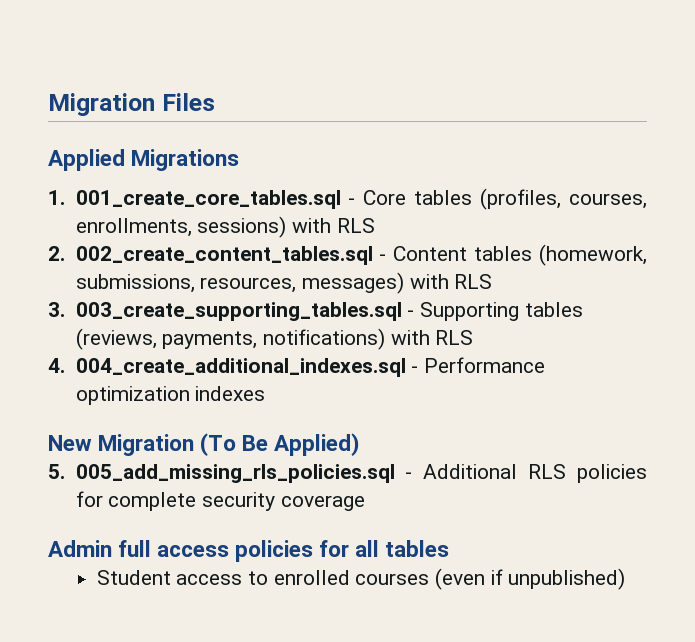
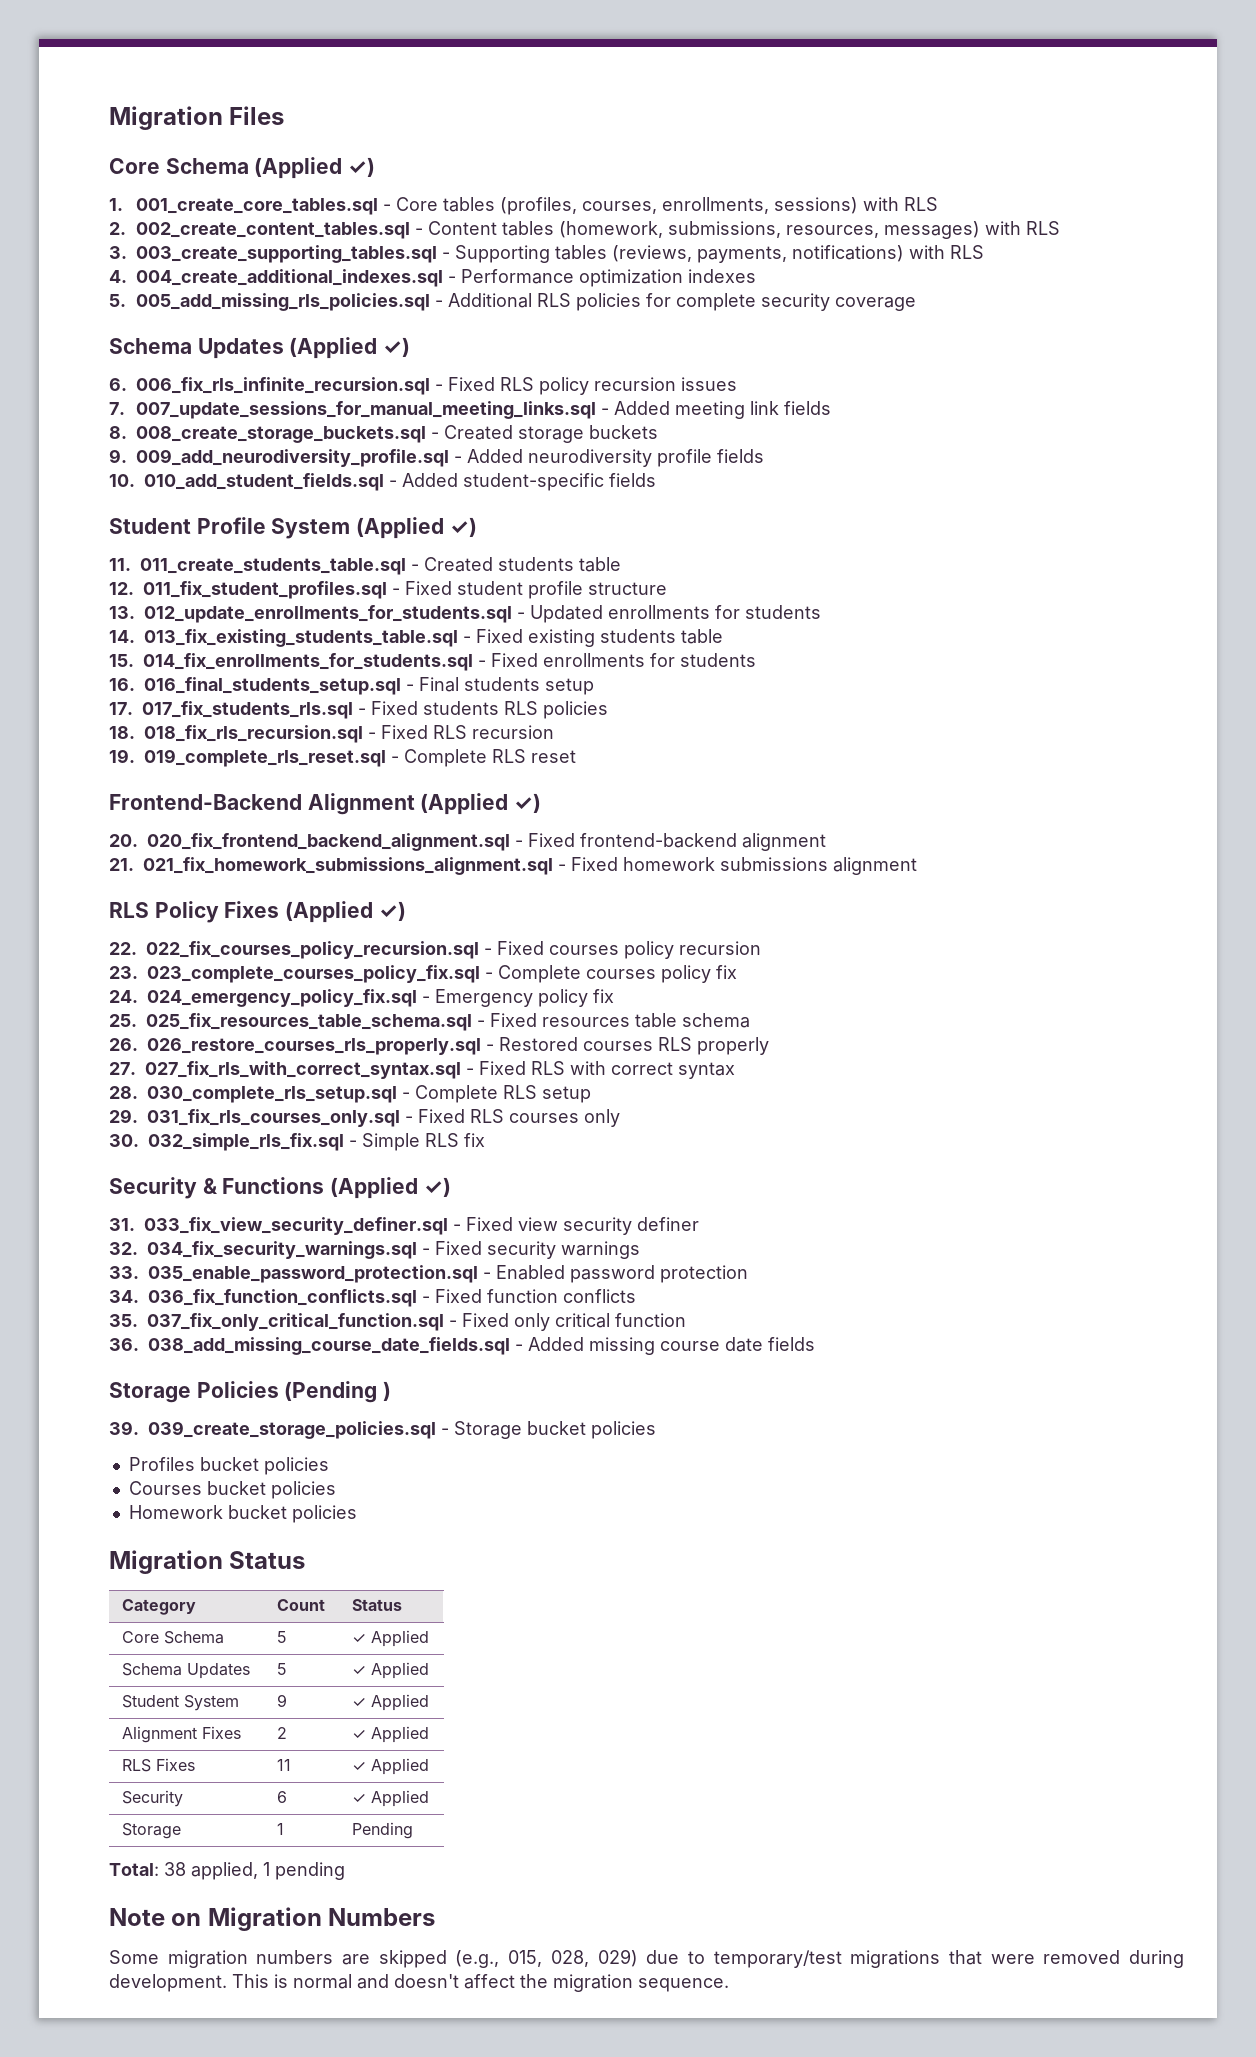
[48,149,240,171] Applied Migrations -> [109,157,376,179] Core Schema (Applied ✓)
[48,433,360,456] // New Migration (To Be Applied) -> (756, 276) none
[48,540,450,562] [96,568,626,590] Admin full access policies for all tables // Student access to enrolled courses (even if unpublished) -> [109,337,411,359] [109,377,737,395] [109,401,831,419] [109,425,658,443] [109,449,764,467] [109,473,656,491] [109,517,477,539] [109,557,621,575] [109,581,667,599] [109,605,821,623] [109,629,723,647] [109,653,756,671] [109,677,594,695] [109,701,608,719] [109,725,554,743] [109,749,576,767] [109,793,542,815] [109,833,826,851] [109,857,917,875] [109,901,406,923] [109,941,761,959] [109,965,737,983] [109,989,614,1007] [109,1013,750,1031] [109,1037,769,1055] [109,1061,735,1079] [109,1085,591,1103] [109,1109,620,1127] [109,1133,485,1151] [109,1177,451,1199] [109,1217,699,1235] [109,1241,640,1259] [109,1265,748,1283] [109,1289,636,1307] [109,1313,686,1331] [109,1337,815,1355] [109,1381,392,1403] [109,1421,656,1439] [128,1457,329,1475] [128,1481,336,1499] [128,1505,357,1523] [109,1550,306,1574] [121,1599,196,1615] [276,1599,325,1611] [351,1599,402,1611] [121,1631,224,1644] [276,1631,287,1643] [351,1630,429,1647] [121,1663,250,1679] [276,1663,287,1675] [351,1662,429,1679] [121,1695,239,1711] [276,1694,287,1707] [351,1694,429,1711] [121,1726,241,1743] [276,1727,287,1739] [351,1726,429,1743] [121,1758,195,1772] [276,1759,291,1771] [351,1758,429,1775] [121,1790,183,1807] [276,1791,287,1803] [351,1790,429,1807] [121,1823,181,1839] [276,1823,284,1835] [351,1822,413,1839] [109,1862,345,1880] [109,1907,436,1931] [109,1949,1184,1968] [109,1974,729,1992] Schema Updates (Applied ✓) // 6. 006_fix_rls_infinite_recursion.sql - Fixed RLS policy recursion issues // 7. 007_update_sessions_for_manual_meeting_links.sql - Added meeting link fields // 8. 008_create_storage_buckets.sql - Created storage buckets // 9. 009_add_neurodiversity_profile.sql - Added neurodiversity profile fields // 10. 010_add_student_fields.sql - Added student-specific fields // Student Profile System (Applied ✓) // 11. 011_create_students_table.sql - Created students table // 12. 011_fix_student_profiles.sql - Fixed student profile structure // 13. 012_update_enrollments_for_students.sql - Updated enrollments for students // 14. 013_fix_existing_students_table.sql - Fixed existing students table // 15. 014_fix_enrollments_for_students.sql - Fixed enrollments for students // 16. 016_final_students_setup.sql - Final students setup // 17. 017_fix_students_rls.sql - Fixed students RLS policies // 18. 018_fix_rls_recursion.sql - Fixed RLS recursion // 19. 019_complete_rls_reset.sql - Complete RLS reset // Frontend-Backend Alignment (Applied ✓) // 20. 020_fix_frontend_backend_alignment.sql - Fixed frontend-backend alignment // 21. 021_fix_homework_submissions_alignment.sql - Fixed homework submissions alignment // RLS Policy Fixes (Applied ✓) // 22. 022_fix_courses_policy_recursion.sql - Fixed courses policy recursion // 23. 023_complete_courses_policy_fix.sql - Complete courses policy fix // 24. 024_emergency_policy_fix.sql - Emergency policy fix // 25. 025_fix_resources_table_schema.sql - Fixed resources table schema // 26. 026_restore_courses_rls_properly.sql - Restored courses RLS properly // 27. 027_fix_rls_with_correct_syntax.sql - Fixed RLS with correct syntax // 28. 030_complete_rls_setup.sql - Complete RLS setup // 29. 031_fix_rls_courses_only.sql - Fixed RLS courses only // 30. 032_simple_rls_fix.sql - Simple RLS fix // Security & Functions (Applied ✓) // 31. 033_fix_view_security_definer.sql - Fixed view security definer // 32. 034_fix_security_warnings.sql - Fixed security warnings // 33. 035_enable_password_protection.sql - Enabled password protection // 34. 036_fix_function_conflicts.sql - Fixed function conflicts // 35. 037_fix_only_critical_function.sql - Fixed only critical function // 36. 038_add_missing_course_date_fields.sql - Added missing course date fields // Storage Policies (Pending ) // 39. 039_create_storage_policies.sql - Storage bucket policies // Profiles bucket policies // Courses bucket policies // Homework bucket policies // Migration Status // Category | Count | Status // Core Schema | 5 | ✓ Applied // Schema Updates | 5 | ✓ Applied // Student System | 9 | ✓ Applied // Alignment Fixes | 2 | ✓ Applied // RLS Fixes | 11 | ✓ Applied // Security | 6 | ✓ Applied // Storage | 1 | Pending // Total: 38 applied, 1 pending // Note on Migration Numbers // Some migration numbers are skipped (e.g., 015, 028, 029) due to temporary/test migrations that were removed during development. This is normal and doesn't affect the migration sequence.

